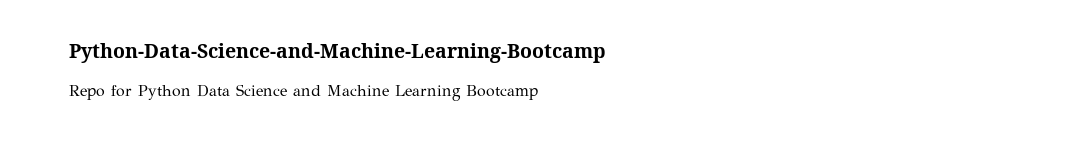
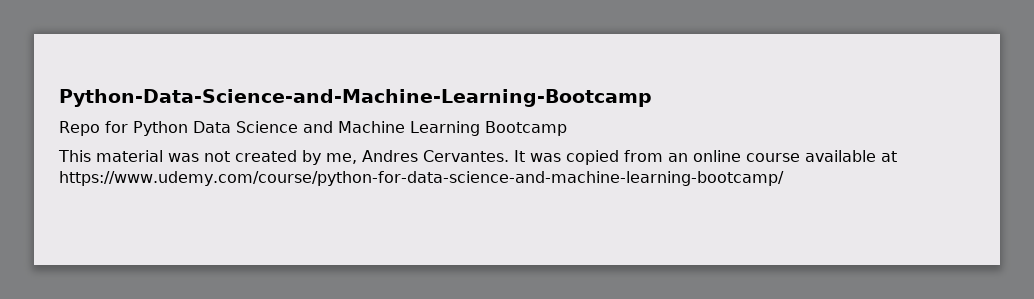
(538, 92) none -> [58,150,897,165] [59,171,784,186] // This material was not created by me, Andres Cervantes. It was copied from an online course available at https://www.udemy.com/course/python-for-data-science-and-machine-learning-bootcamp/

